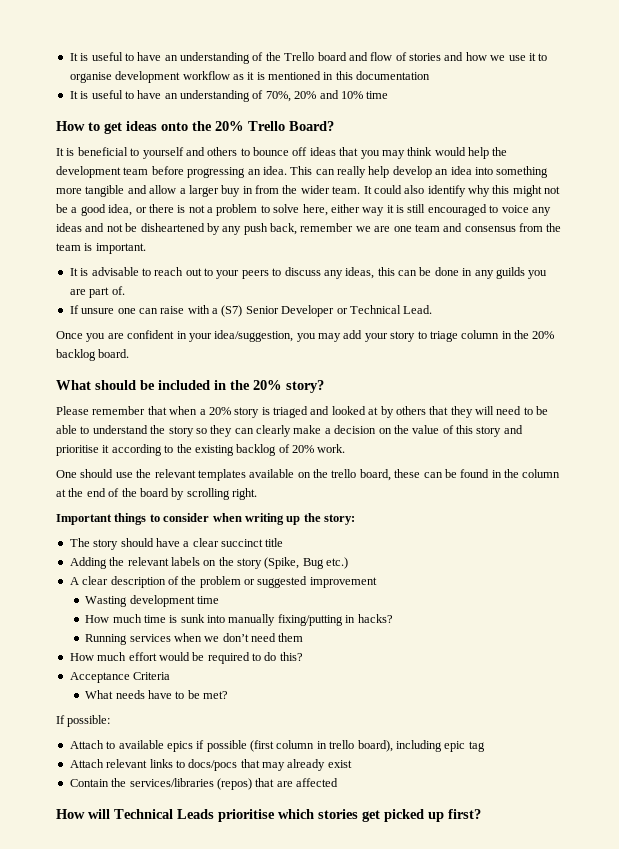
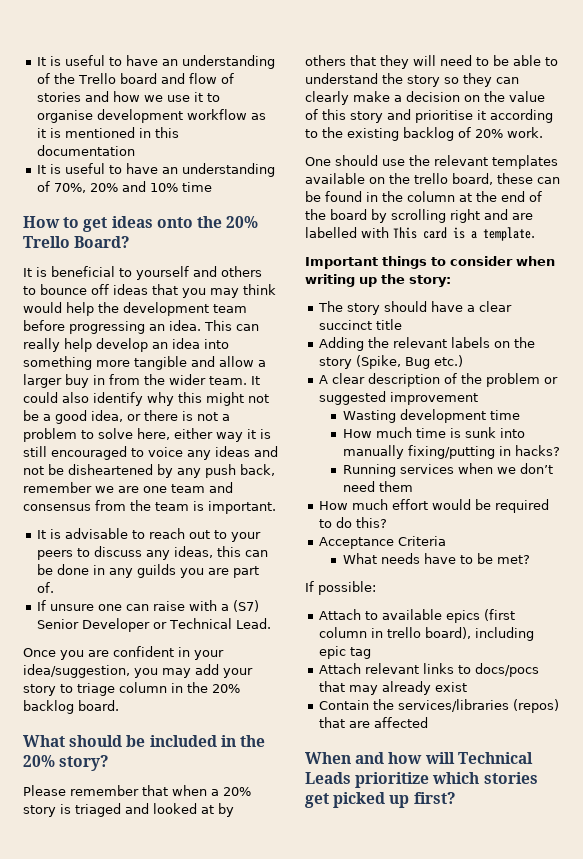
[232,488,257,500] right. -> [450,209,533,223] [305,227,535,241] right and are labelled with This card is a template.
[196,740,247,752] if possible -> (481, 616) none
[56,809,85,819] How -> [305,752,423,764] When and how
[218,809,275,822] prioritise -> [355,772,430,788] prioritize

